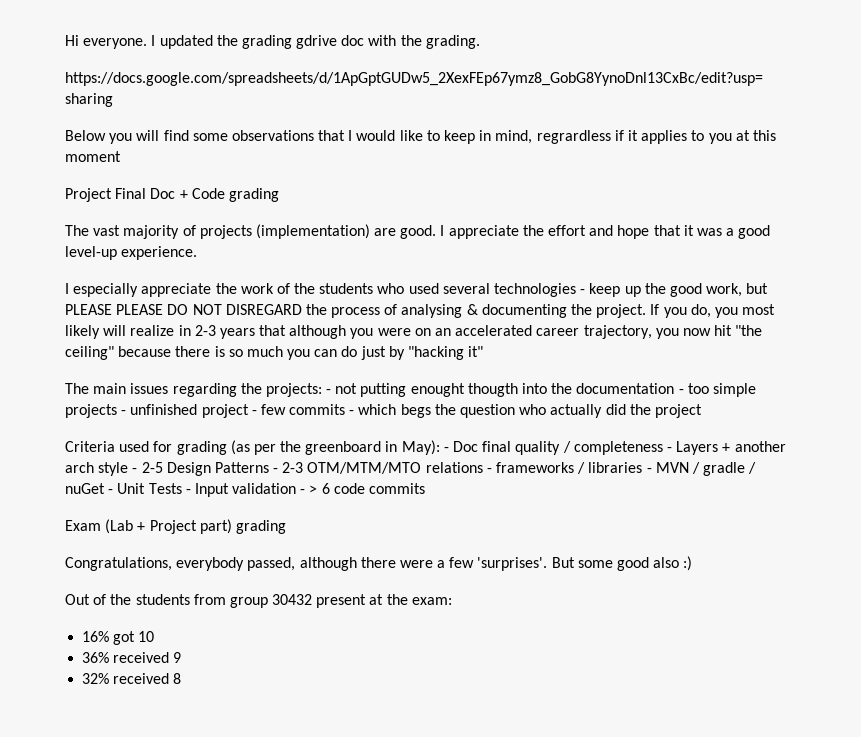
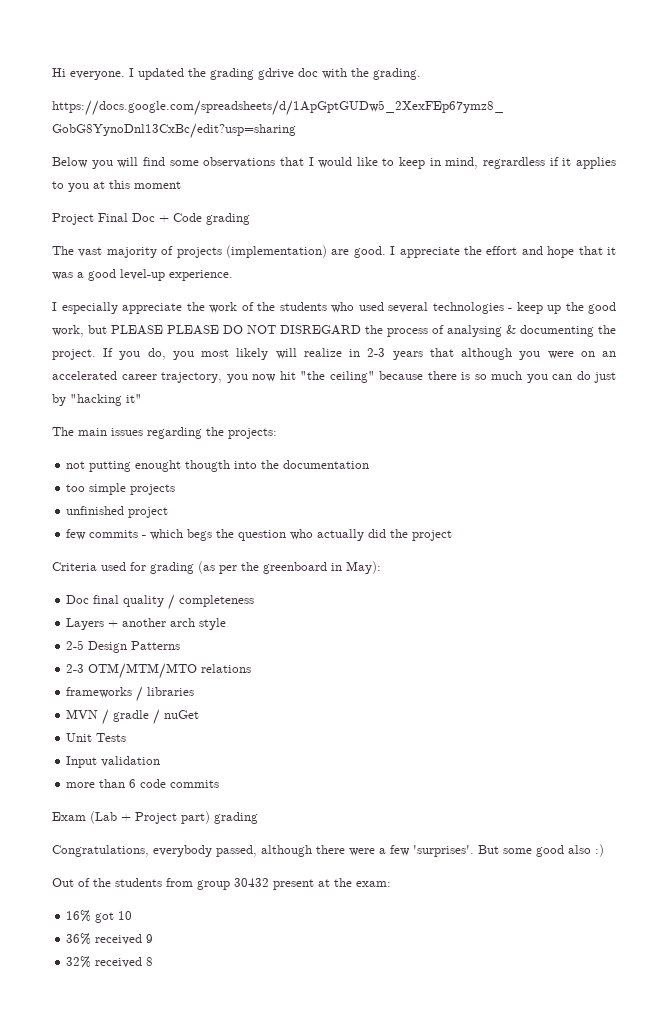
[326,389,332,394] - -> (277, 433) //
[678,389,684,394] - -> (370, 464) //
[121,410,127,415] - -> (176, 489) //
[251,410,257,415] - -> (169, 512) //
[443,447,449,452] - -> (381, 567) //
[666,447,672,452] - -> (255, 601) //
[132,468,138,473] - -> (227, 624) //
[273,468,279,473] - -> (181, 645) //
[486,468,492,473] - -> (252, 668) //
[646,468,652,473] - -> (195, 691) //
[108,489,114,494] - -> (200, 714) //
[185,489,191,494] - -> (127, 737) //
[300,485,318,494] - > -> [66,779,126,788] // more than

